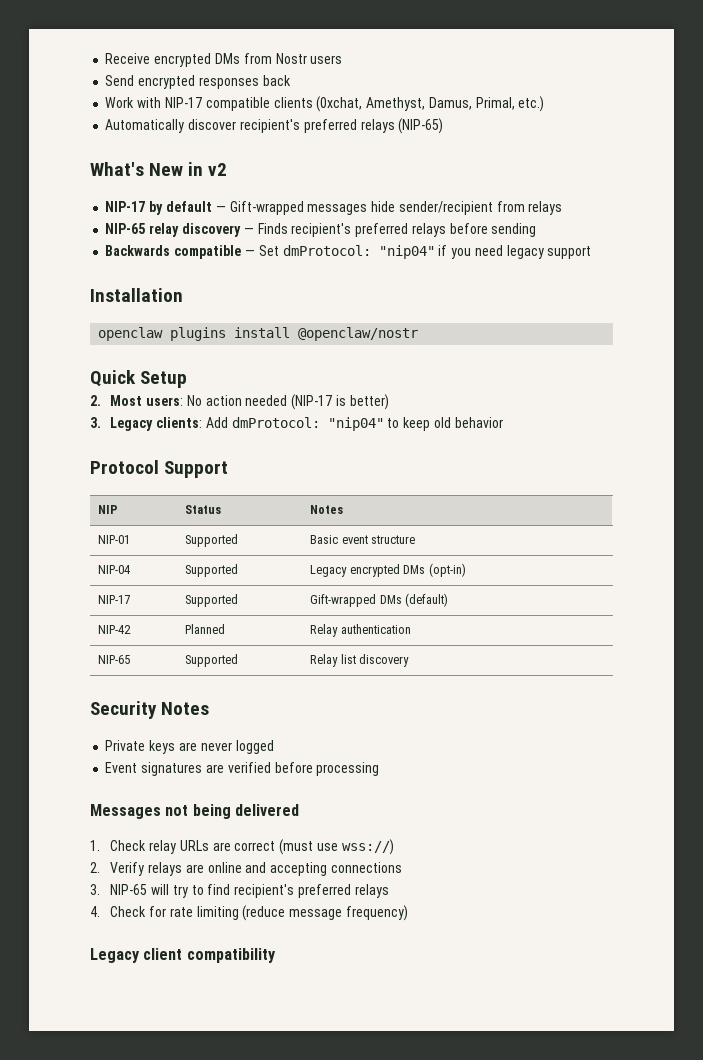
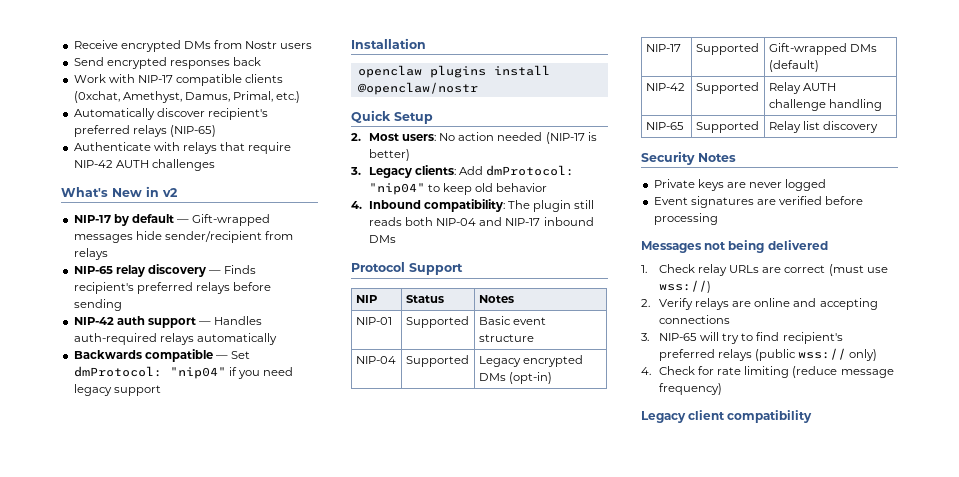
(444, 126) none -> [73,142,292,154] [73,159,215,171] // Authenticate with relays that require NIP-42 AUTH challenges
(537, 230) none -> [73,316,263,328] [73,333,277,345] // NIP-42 auth support — Handles auth-required relays automatically
(503, 422) none -> [351,199,595,212] [369,217,594,226] [369,235,397,243] // 4. Inbound compatibility: The plugin still reads both NIP-04 and NIP-17 inbound DMs
[185,624,226,634] [310,624,411,637] Planned | Relay authentication -> [695,82,759,94] [768,82,836,94] [768,99,882,111] Supported | Relay AUTH challenge handling
(389, 891) none -> [755,348,878,361] (public wss:// only)

